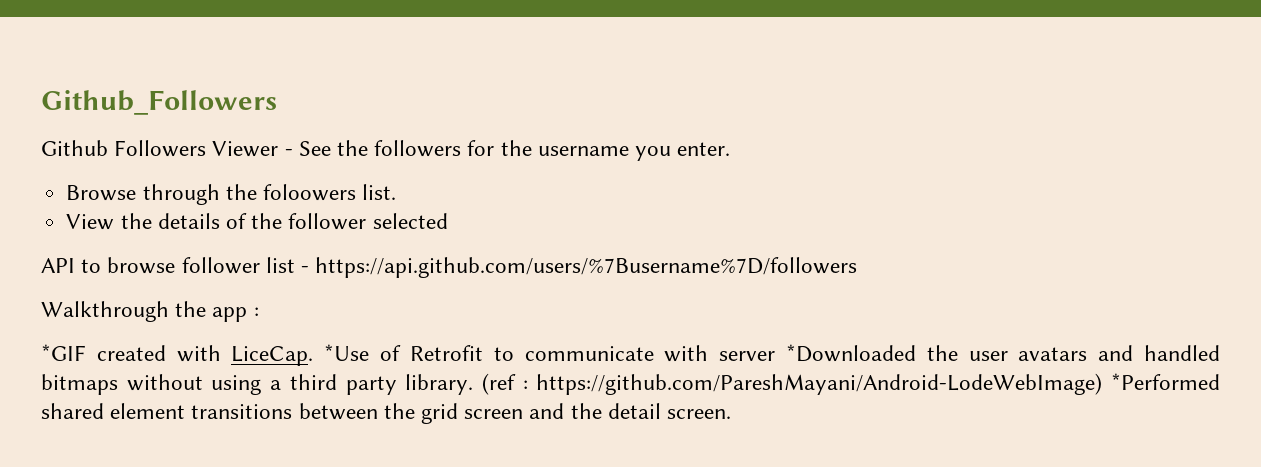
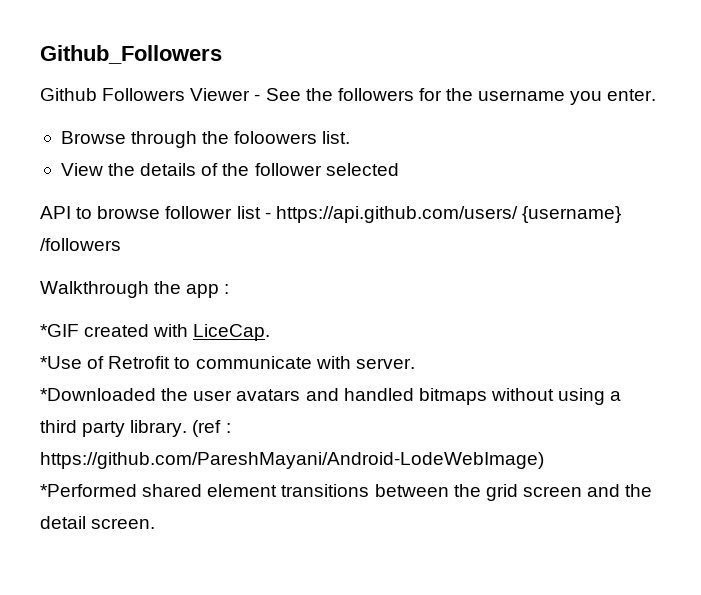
[315,257,858,278] https://api.github.com/users/%7Busername%7D/followers -> [275,206,621,223] [40,238,121,251] https://api.github.com/users/ {username} /followers
(314, 356) none -> (271, 332) //
[719,351,776,361] server -> [355,358,415,369] server. //
(1103, 384) none -> (544, 460) //

